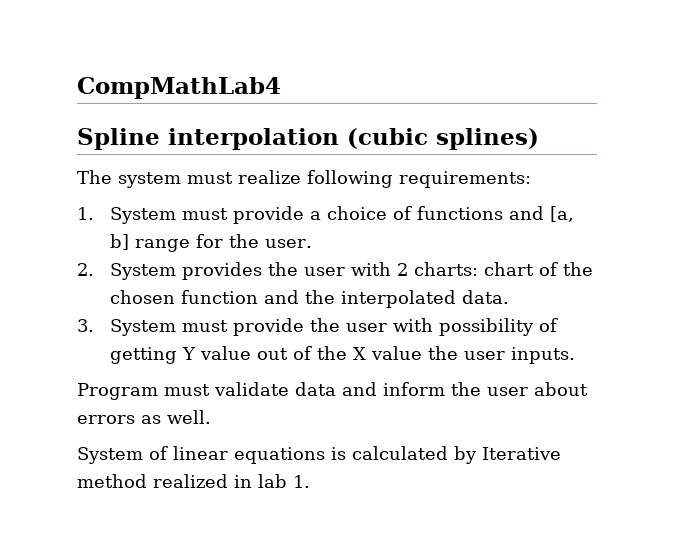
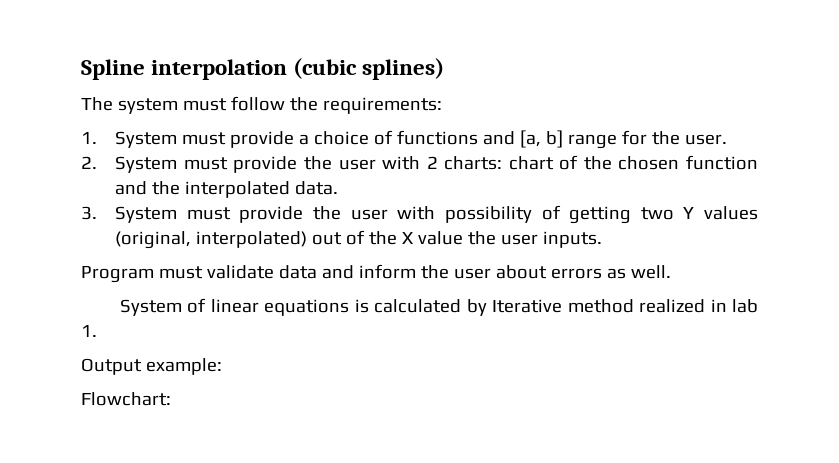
[77,77,281,99] CompMathLab4 // -> (81, 69) none
[238,170,393,188] realize following -> [230,96,318,111] follow the
[181,262,262,280] provides -> [183,156,298,173] must provide
[181,346,251,360] Y value -> [640,206,758,220] [115,231,308,249] two Y values (original, interpolated)
(310, 481) none -> [81,358,222,375] [81,392,171,406] // Output example: // Flowchart:

